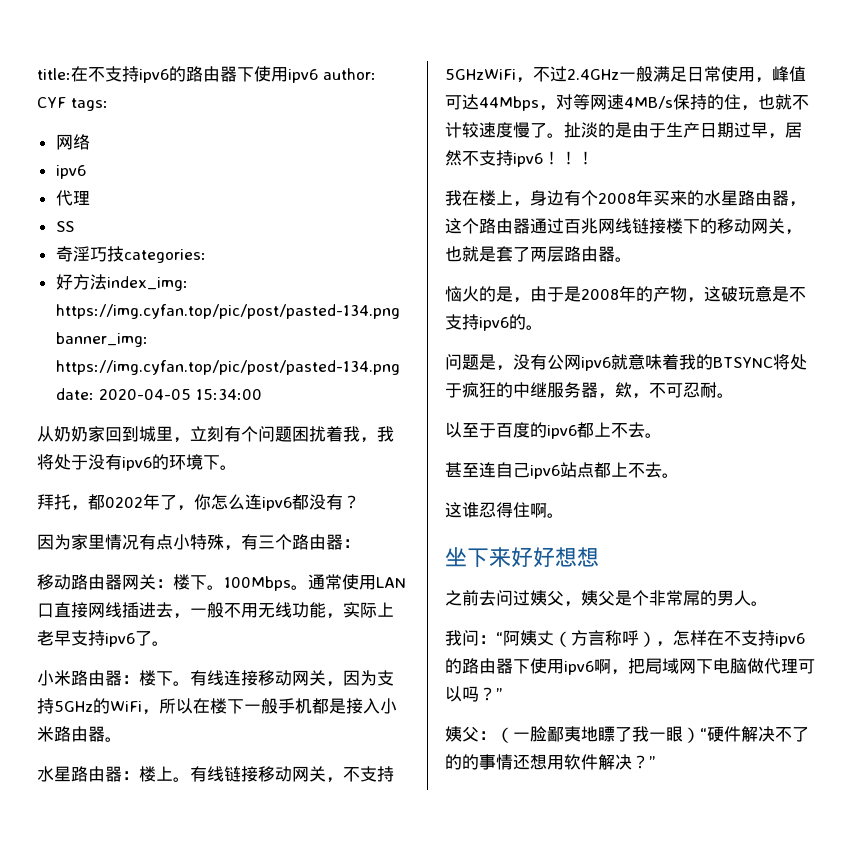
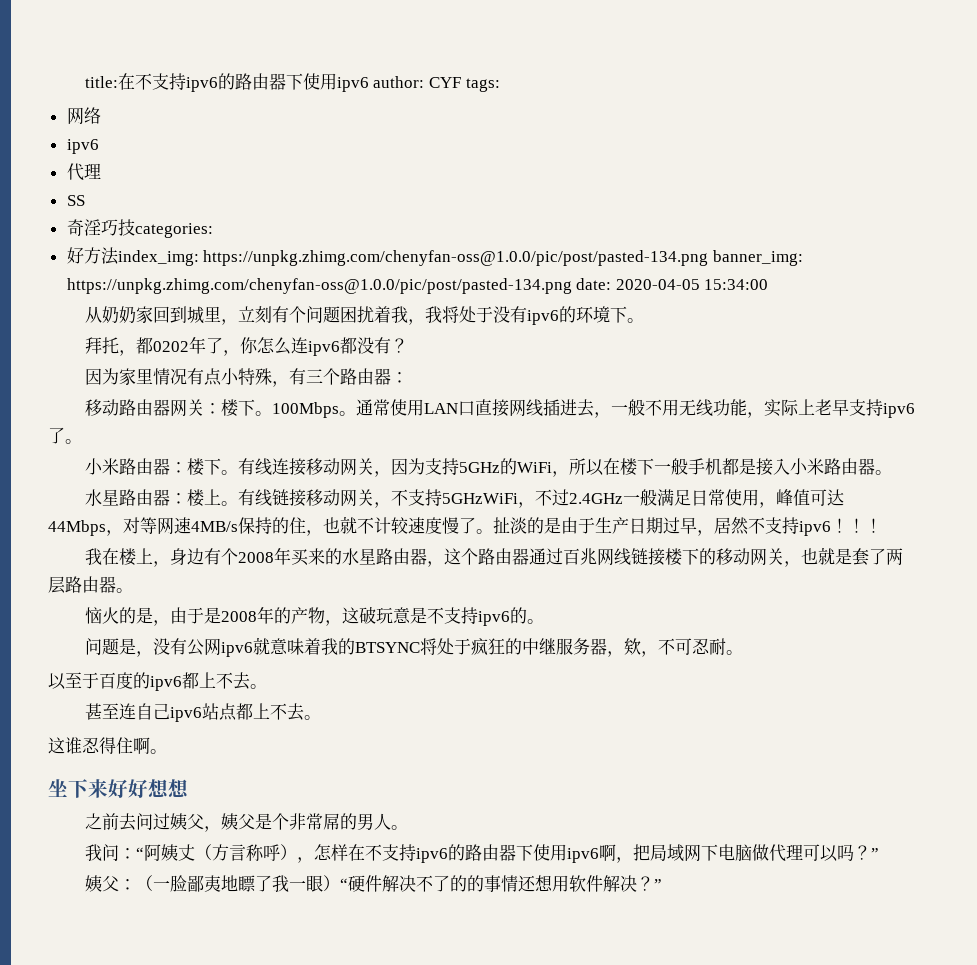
[55,304,400,319] [55,332,148,347] [55,360,400,375] https://img.cyfan.top/pic/post/pasted-134.png banner_img: https://img.cyfan.top/pic/post/pasted-134.png -> [203,250,803,266] [66,278,572,294] https://unpkg.zhimg.com/chenyfan-oss@1.0.0/pic/post/pasted-134.png banner_img: https://unpkg.zhimg.com/chenyfan-oss@1.0.0/pic/post/pasted-134.png

